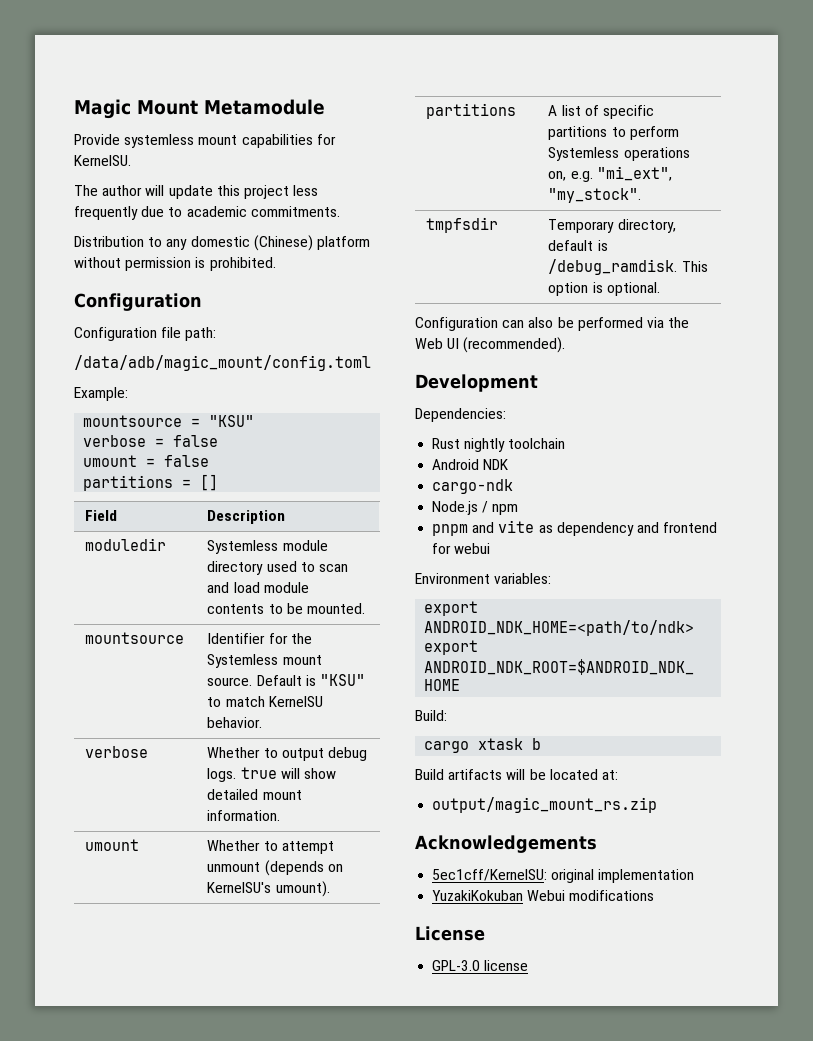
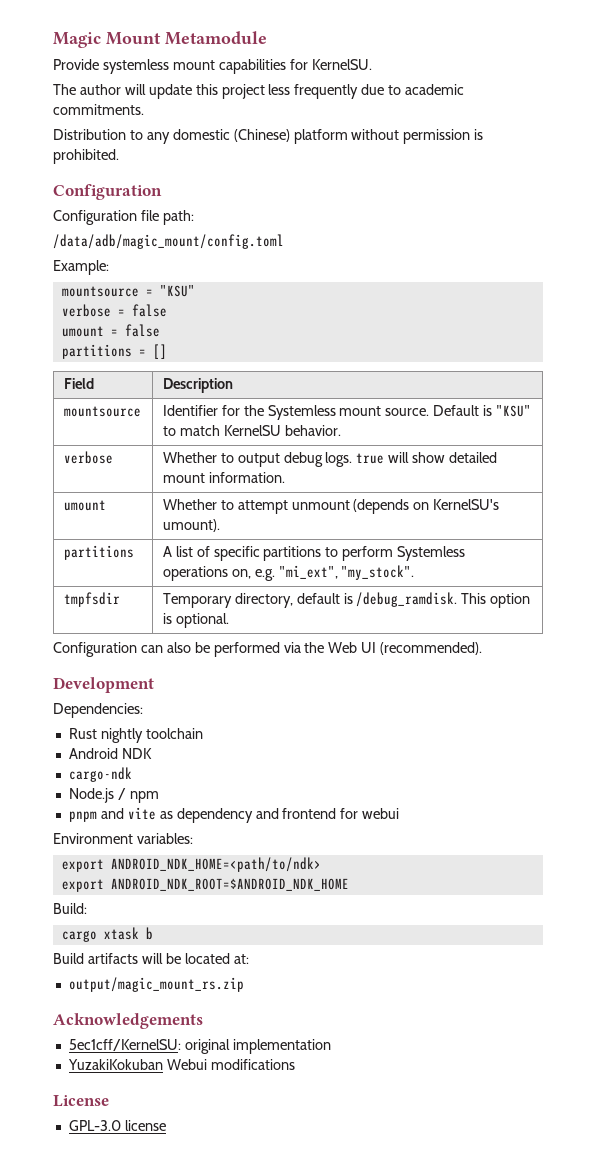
[85,538,167,551] [207,540,328,554] [207,561,349,575] [207,582,309,593] [207,603,366,614] // moduledir | Systemless module directory used to scan and load module contents to be mounted. -> (233, 385) none

